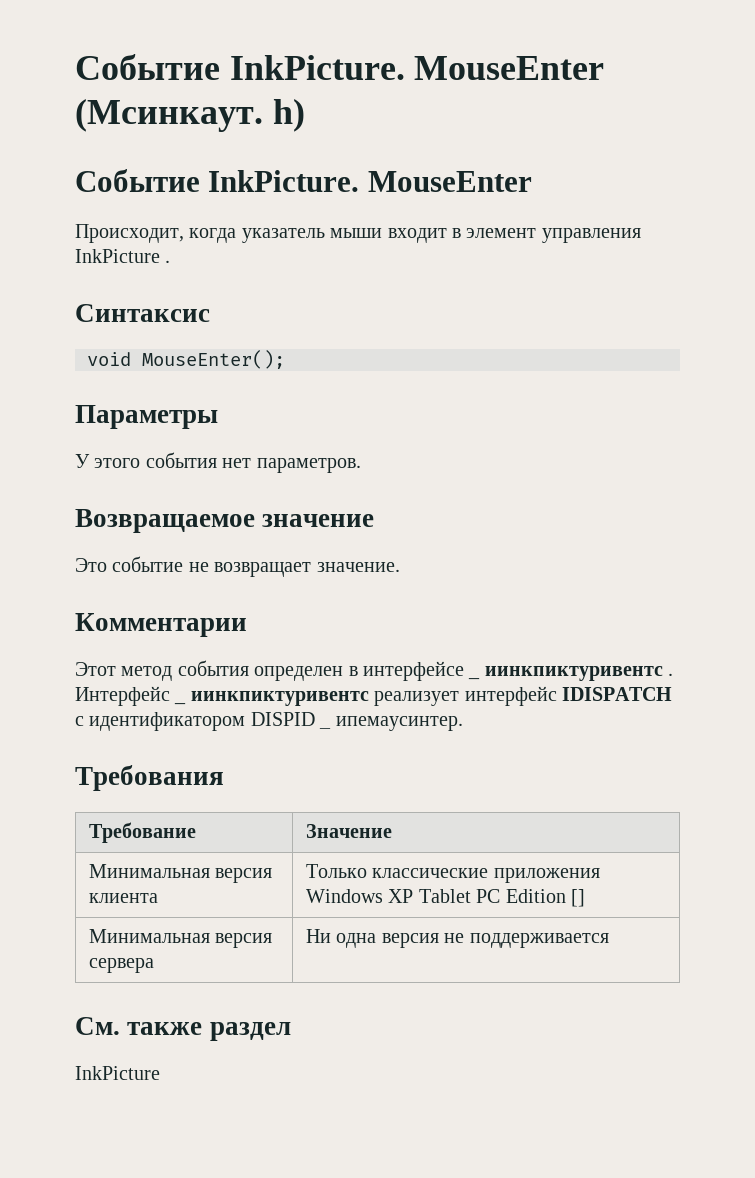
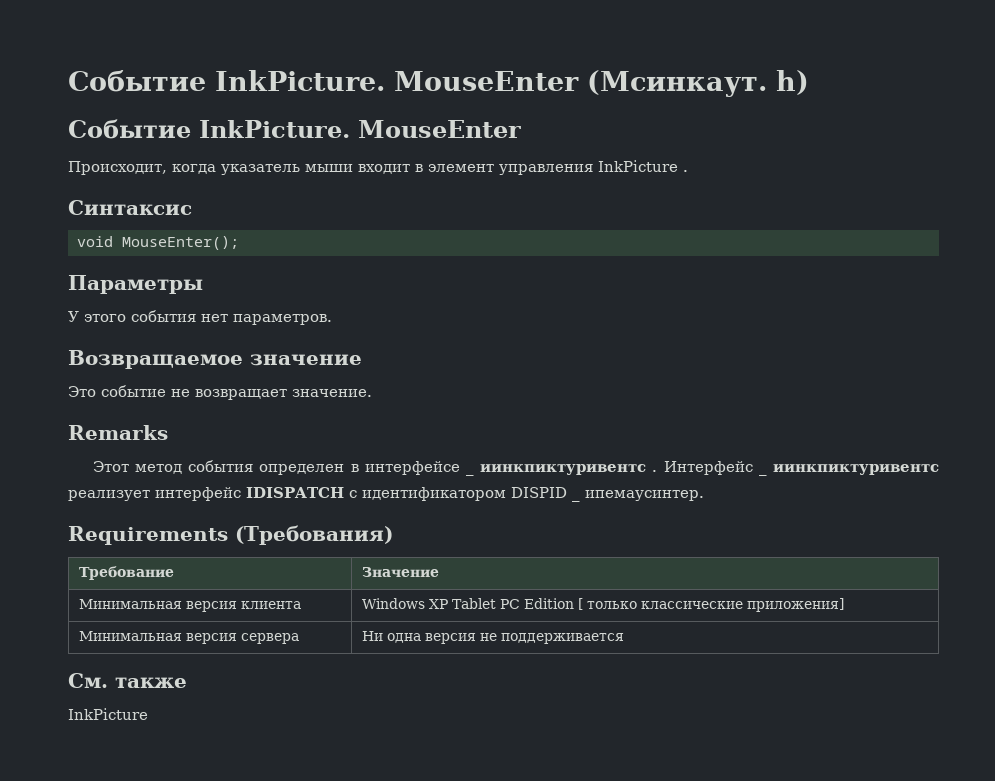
[75,613,247,637] Комментарии -> [68,425,168,440] Remarks
[75,765,224,791] Требования -> [68,525,393,545] Requirements (Требования)
[306,864,600,883] Только классические приложения -> (301, 605) none
[571,889,586,907] [] -> [577,598,844,612] [ только классические приложения]
[209,1022,291,1041] раздел -> (187, 682) none

